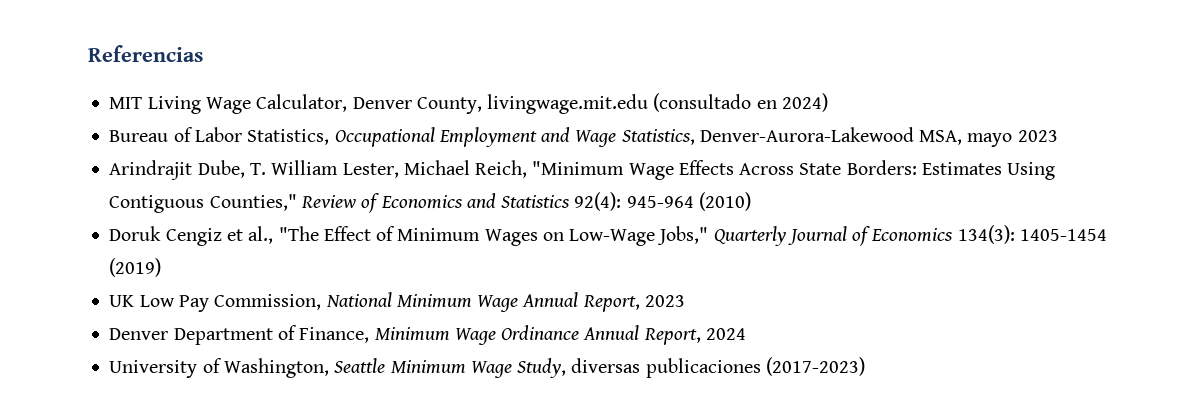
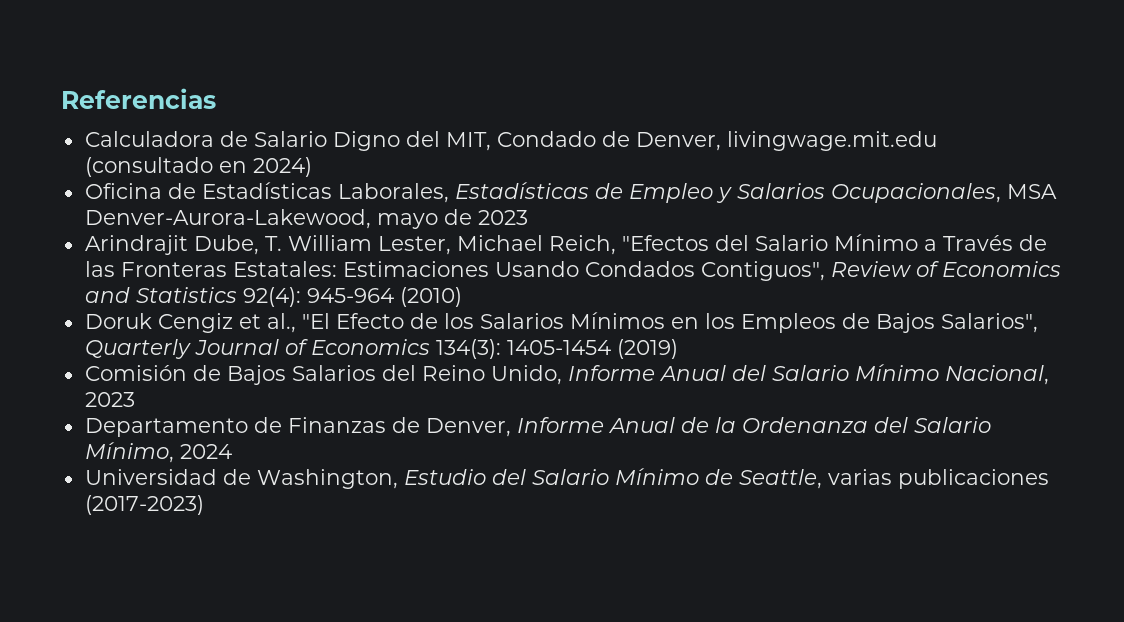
[109,93,828,114] [109,127,1013,147] MIT Living Wage Calculator, Denver County, livingwage.mit.edu (consultado en 2024) // Bureau of Labor Statistics, Occupational Employment and Wage Statistics, Denver-Aurora-Lakewood MSA, mayo -> [84,131,937,151] [84,157,312,177] [84,182,1057,203] [84,209,472,229] Calculadora de Salario Digno del MIT, Condado de Denver, livingwage.mit.edu (consultado en 2024) // Oficina de Estadísticas Laborales, Estadísticas de Empleo y Salarios Ocupacionales, MSA Denver-Aurora-Lakewood, mayo de
[532,160,1056,180] [109,194,297,213] "Minimum Wage Effects Across State Borders: Estimates Using Contiguous Counties," -> [621,234,1047,251] [84,261,825,281] "Efectos del Salario Mínimo a Través de las Fronteras Estatales: Estimaciones Usando Condados Contiguos",
[278,226,709,246] "The Effect of Minimum Wages on Low-Wage Jobs," -> [301,312,1038,333] "El Efecto de los Salarios Mínimos en los Empleos de Bajos Salarios",
[109,292,685,312] [109,325,746,345] [109,358,641,378] UK Low Pay Commission, National Minimum Wage Annual Report, 2023 // Denver Department of Finance, Minimum Wage Ordinance Annual Report, 2024 // University of Washington, Seattle Minimum Wage Study, diversas -> [84,364,1049,385] [84,392,135,407] [84,417,991,437] [84,442,232,463] [84,468,892,489] Comisión de Bajos Salarios del Reino Unido, Informe Anual del Salario Mínimo Nacional, 2023 // Departamento de Finanzas de Denver, Informe Anual de la Ordenanza del Salario Mínimo, 2024 // Universidad de Washington, Estudio del Salario Mínimo de Seattle, varias

